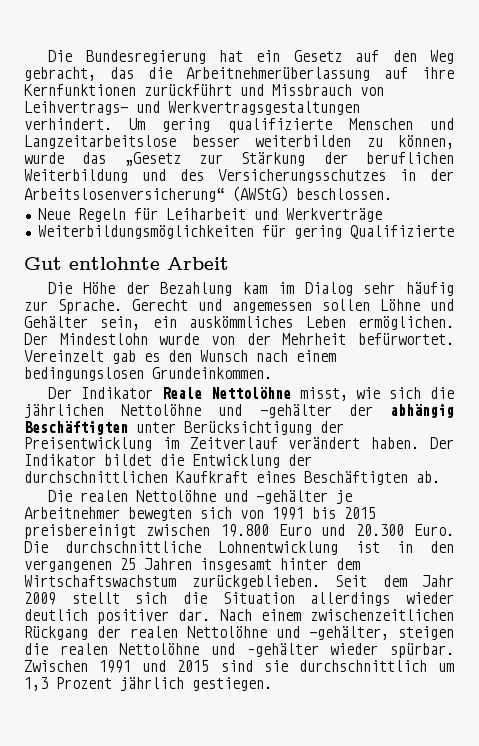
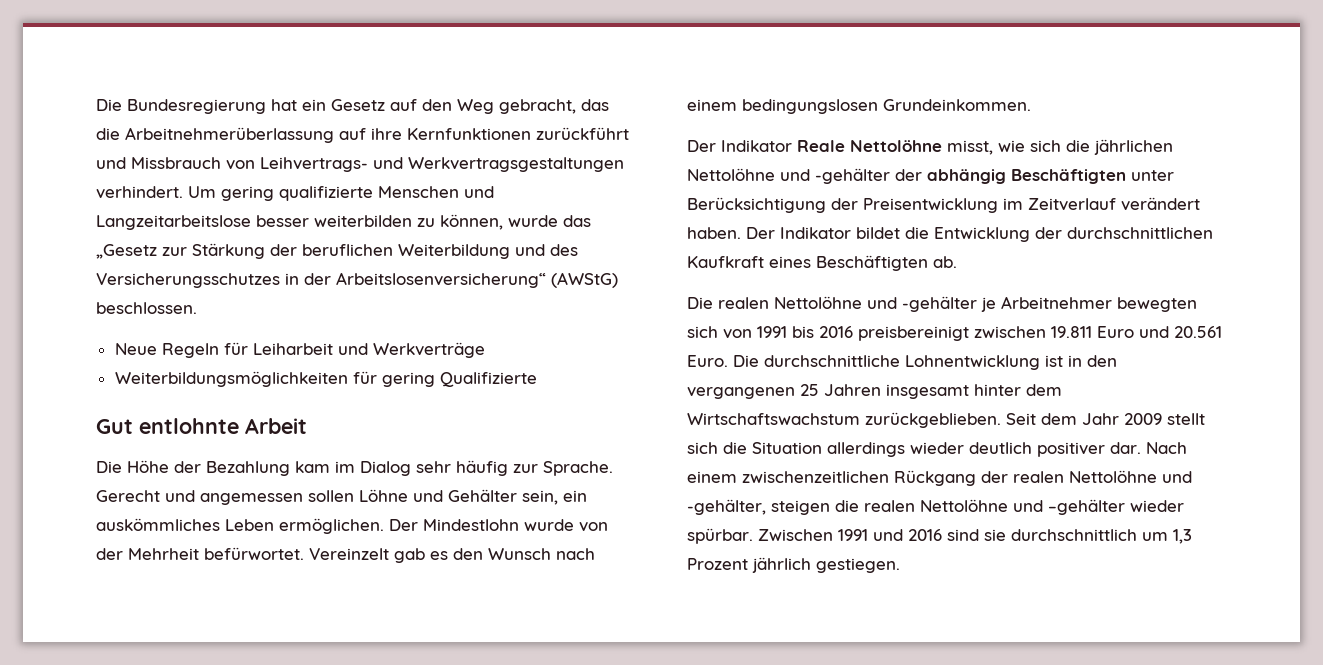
[344,507,376,519] 2015 -> [819,326,853,338] 2016
[220,524,269,537] 19.800 -> [1051,326,1092,338] 19.811
[355,524,404,536] 20.300 -> [1174,326,1222,338] 20.561
[177,660,210,672] 2015 -> [908,529,942,541] 2016

